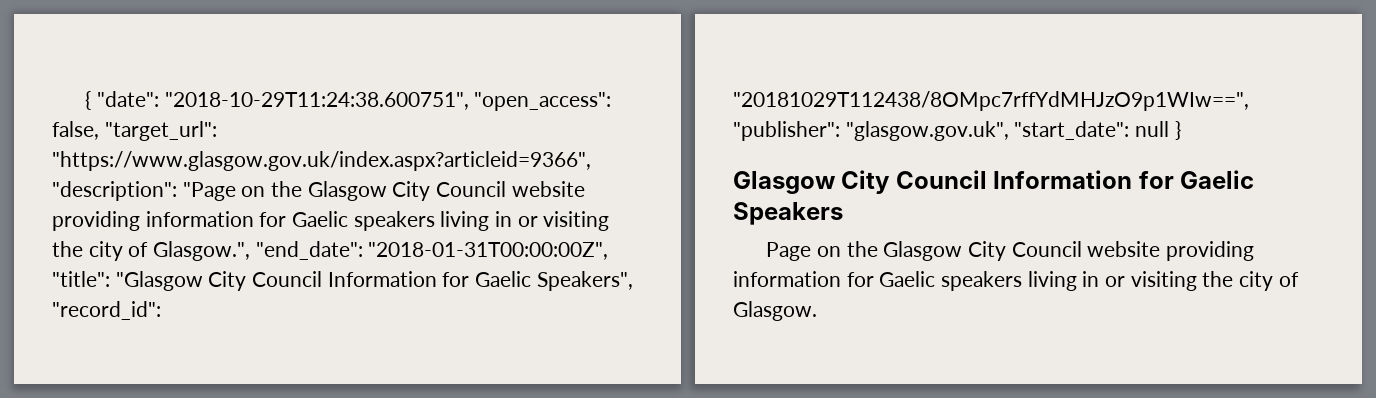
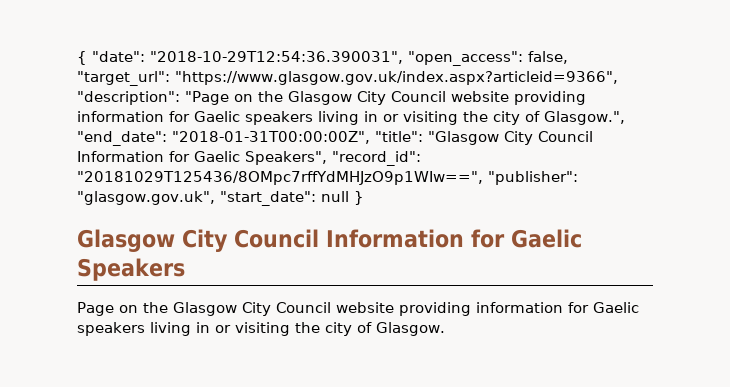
[164,92,469,110] "2018-10-29T11:24:38.600751", -> [150,51,403,64] "2018-10-29T12:54:36.390031",
[733,91,1249,111] "20181029T112438/8OMpc7rffYdMHJzO9p1WIw==", -> [77,171,483,185] "20181029T125436/8OMpc7rffYdMHJzO9p1WIw==",

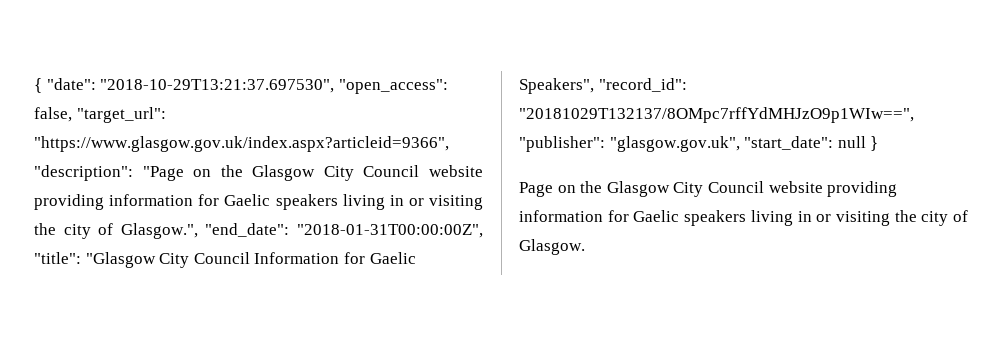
[150,51,403,64] "2018-10-29T12:54:36.390031", -> [100,79,335,93] "2018-10-29T13:21:37.697530",
[77,171,483,185] "20181029T125436/8OMpc7rffYdMHJzO9p1WIw==", -> [519,107,914,123] "20181029T132137/8OMpc7rffYdMHJzO9p1WIw==",
[77,229,582,252] [77,258,185,281] // Glasgow City Council Information for Gaelic Speakers -> (879, 143) none

